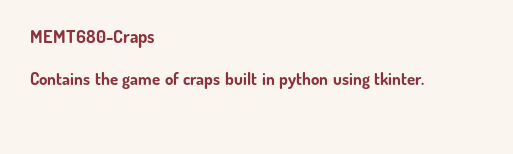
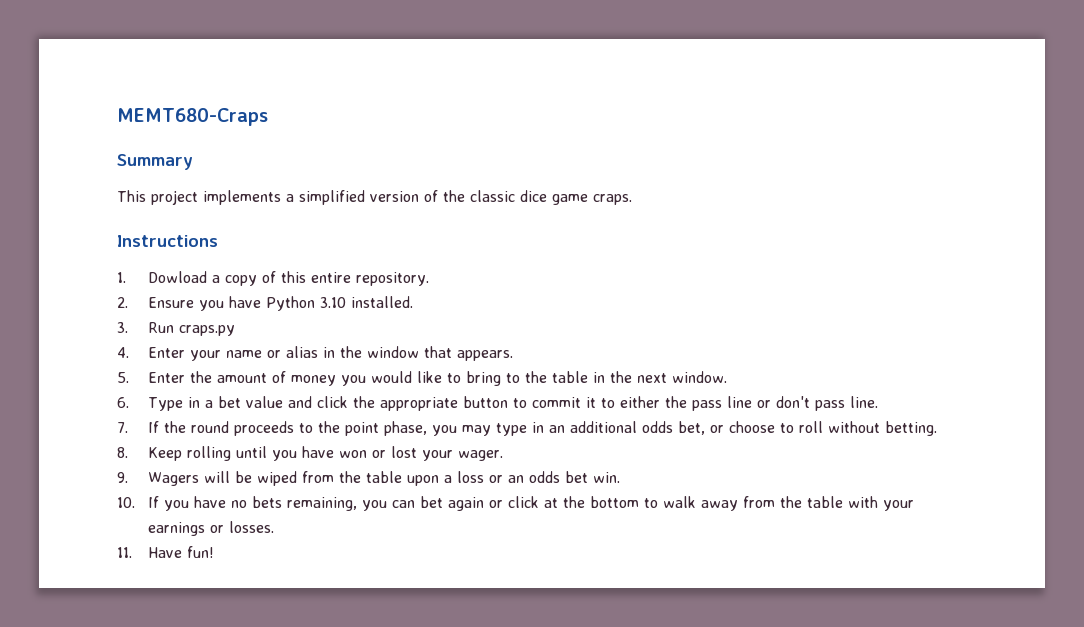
[30,72,425,89] Contains the game of craps built in python using tkinter. -> [117,154,193,170] [117,190,632,205] [117,235,218,247] [117,271,430,286] [117,296,414,311] [117,322,236,336] [117,346,514,361] [117,371,728,386] [117,396,879,411] [117,421,938,436] [117,446,504,461] [117,471,621,486] [117,496,915,511] [148,521,275,536] [117,546,215,558] Summary // This project implements a simplified version of the classic dice game craps. // Instructions // 1. Dowload a copy of this entire repository. // 2. Ensure you have Python 3.10 installed. // 3. Run craps.py // 4. Enter your name or alias in the window that appears. // 5. Enter the amount of money you would like to bring to the table in the next window. // 6. Type in a bet value and click the appropriate button to commit it to either the pass line or don't pass line. // 7. If the round proceeds to the point phase, you may type in an additional odds bet, or choose to roll without betting. // 8. Keep rolling until you have won or lost your wager. // 9. Wagers will be wiped from the table upon a loss or an odds bet win. // 10. If you have no bets remaining, you can bet again or click at the bottom to walk away from the table with your earnings or losses. // 11. Have fun!

